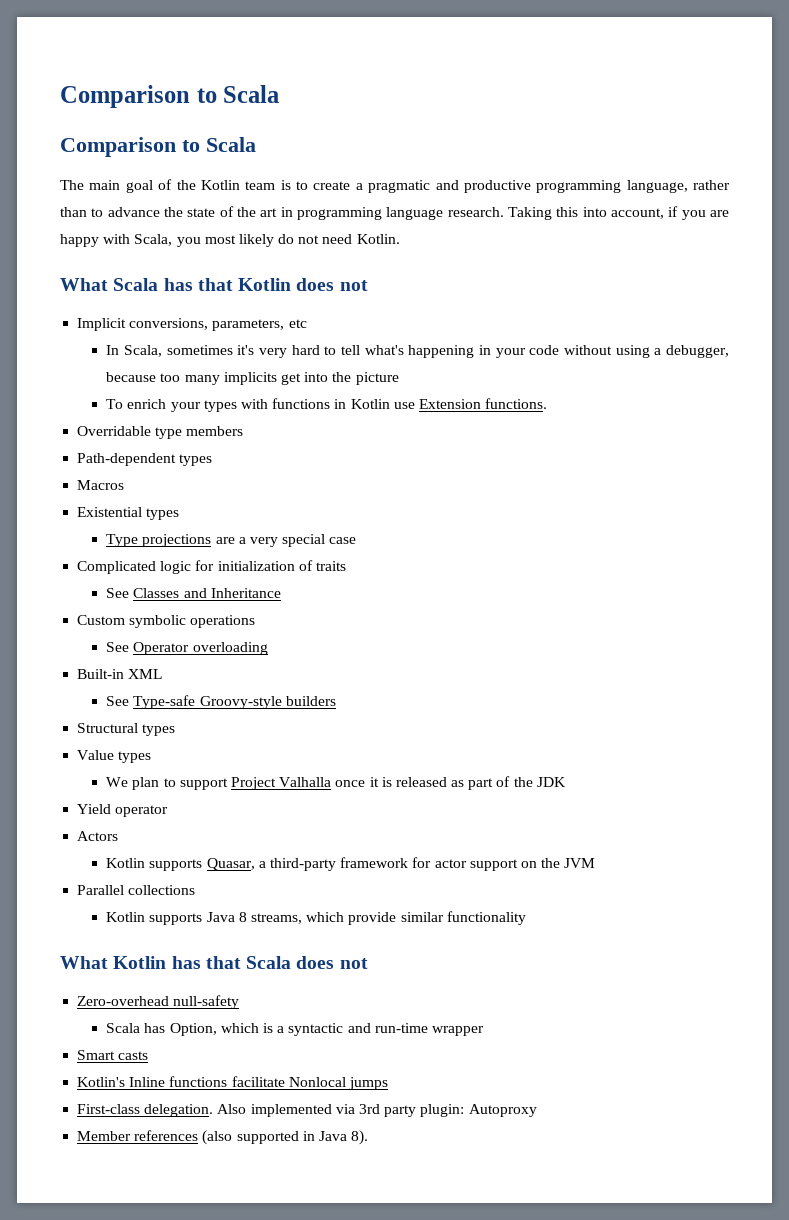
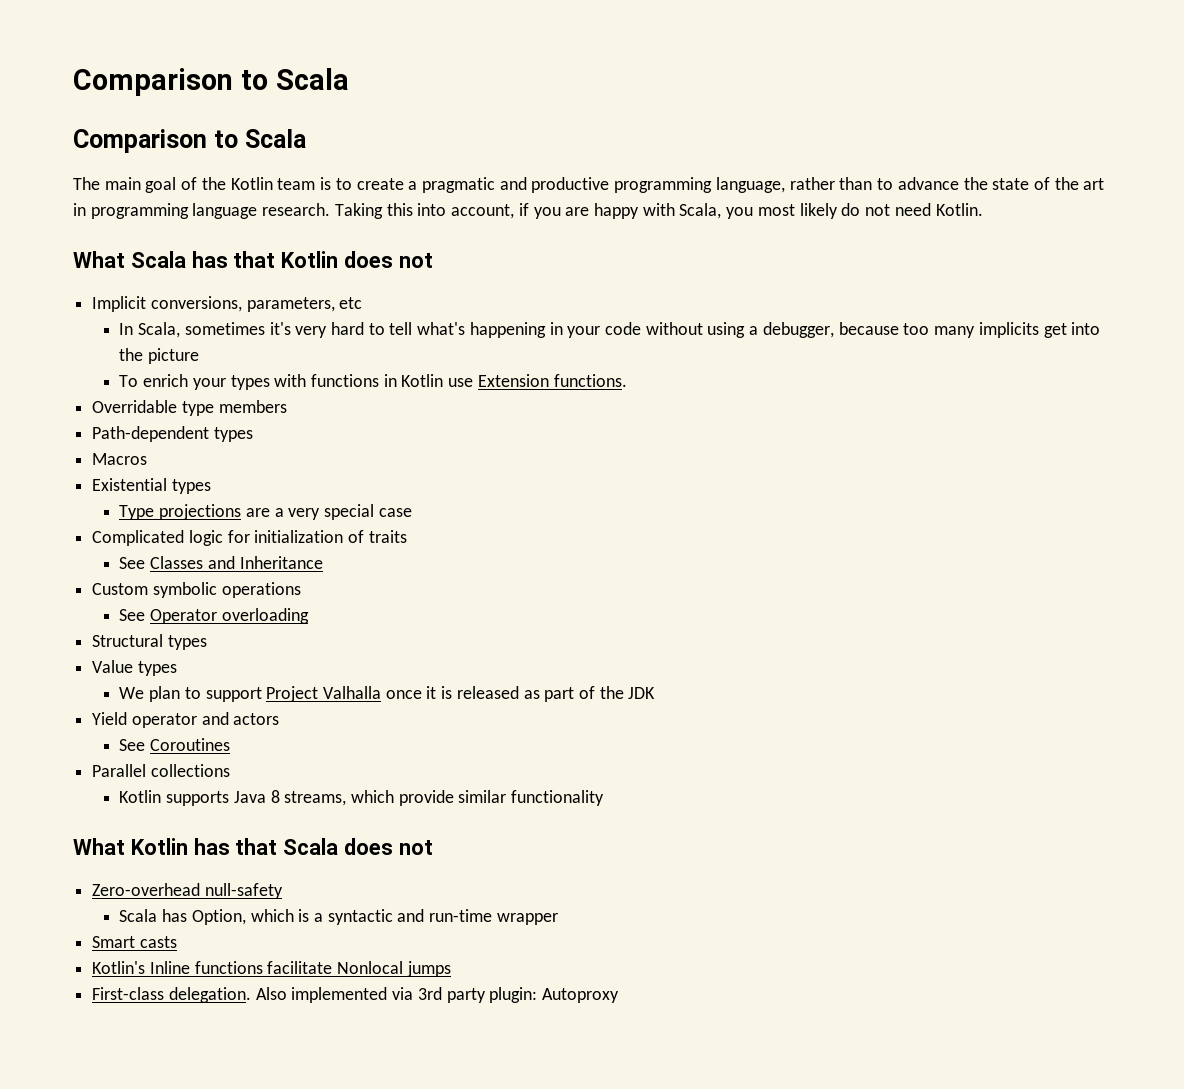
[77,669,163,679] [106,695,336,709] // Built-in XML // See Type-safe Groovy-style builders -> (309, 616) none
[77,831,119,841] [106,857,596,871] // Actors // Kotlin supports Quasar, a third-party framework for actor support on the JVM -> [201,712,280,725] [119,738,231,751] and actors // See Coroutines
[77,1130,369,1145] // Member references (also supported in Java 8). -> (620, 995) none

